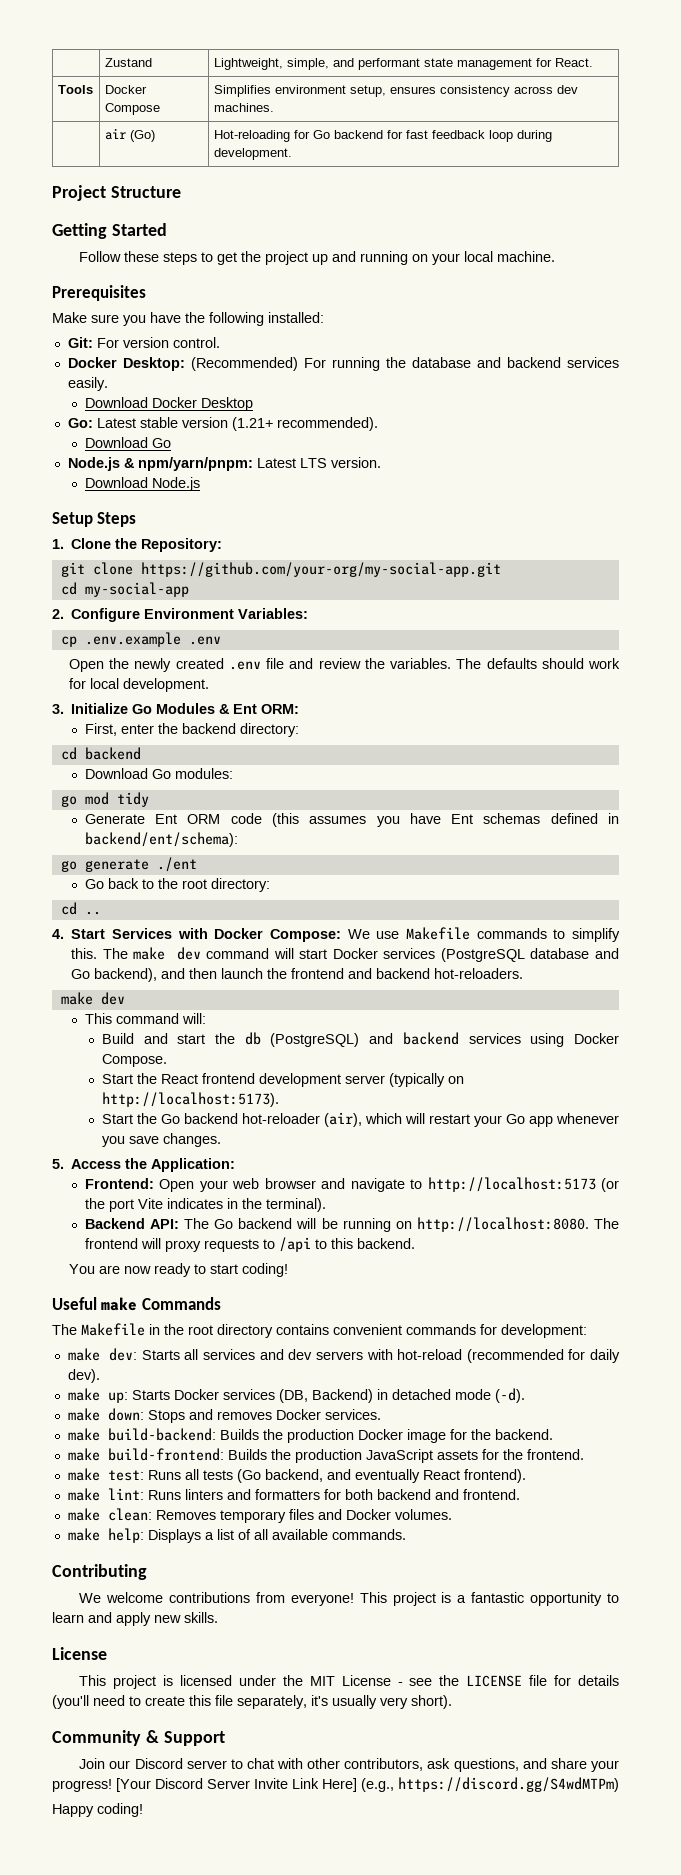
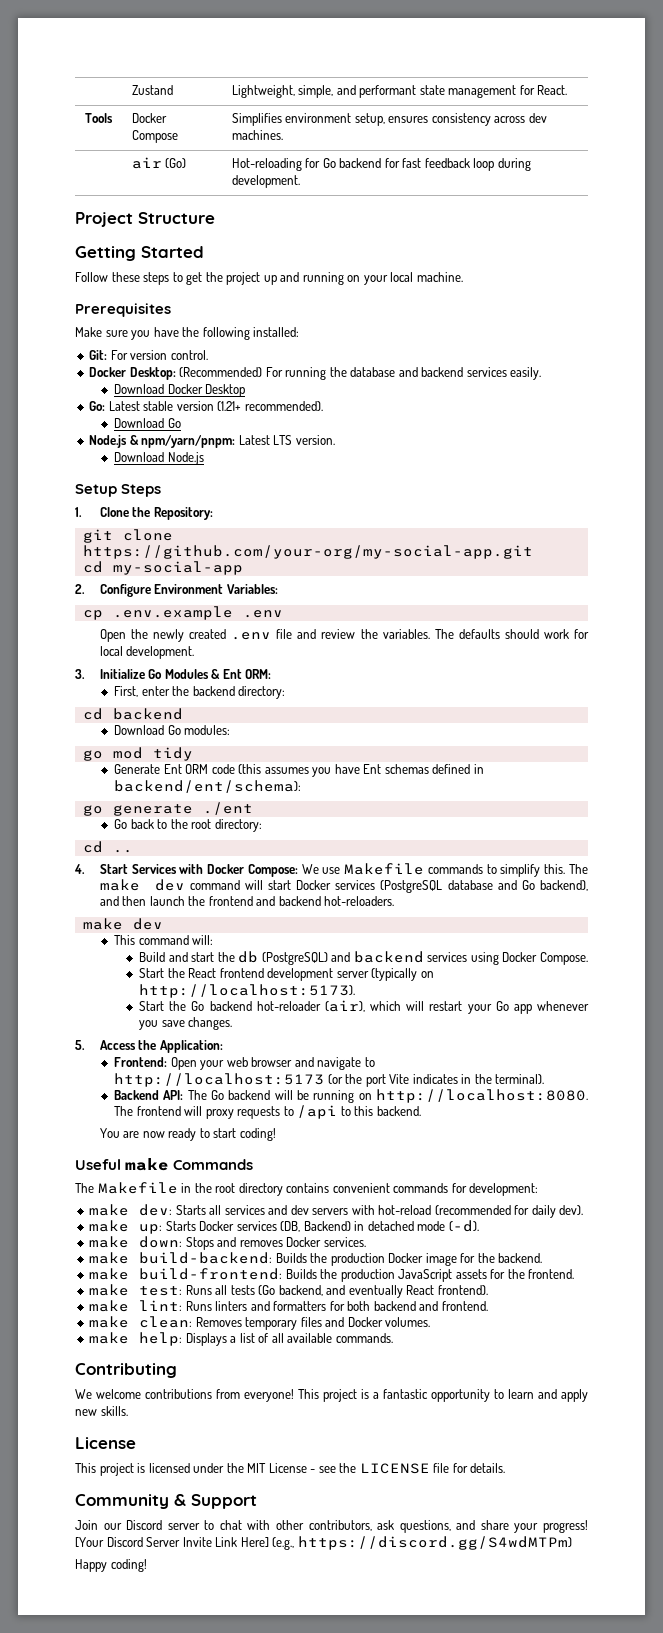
[578,1675,620,1686] [52,1695,452,1709] details (you'll need to create this file separately, it's usually very short). -> [470,1463,506,1473] details.

